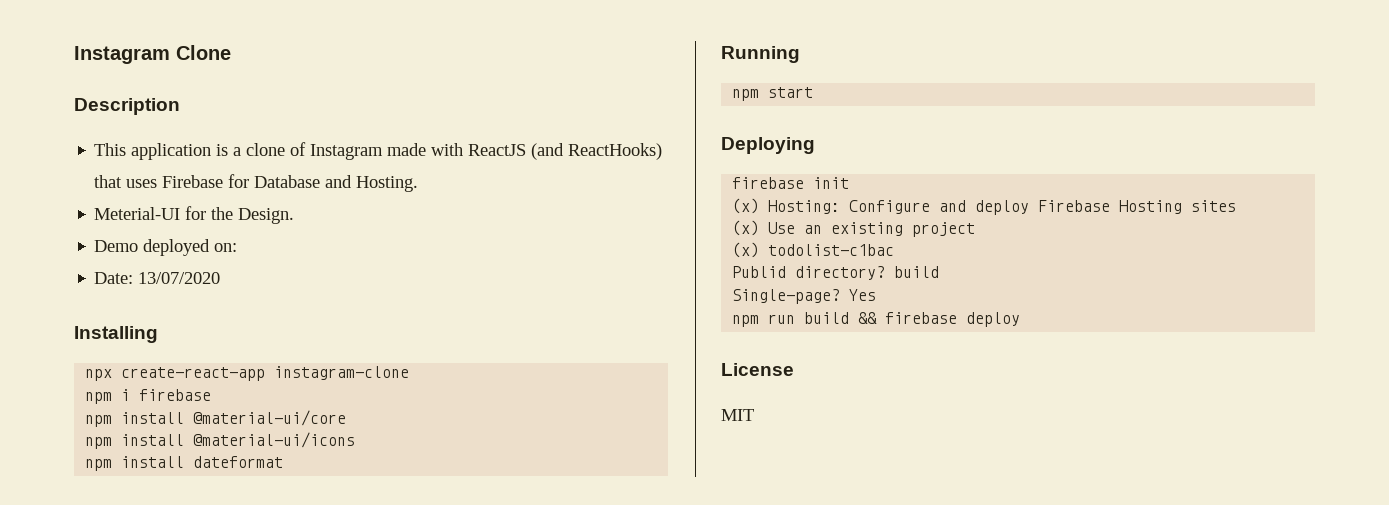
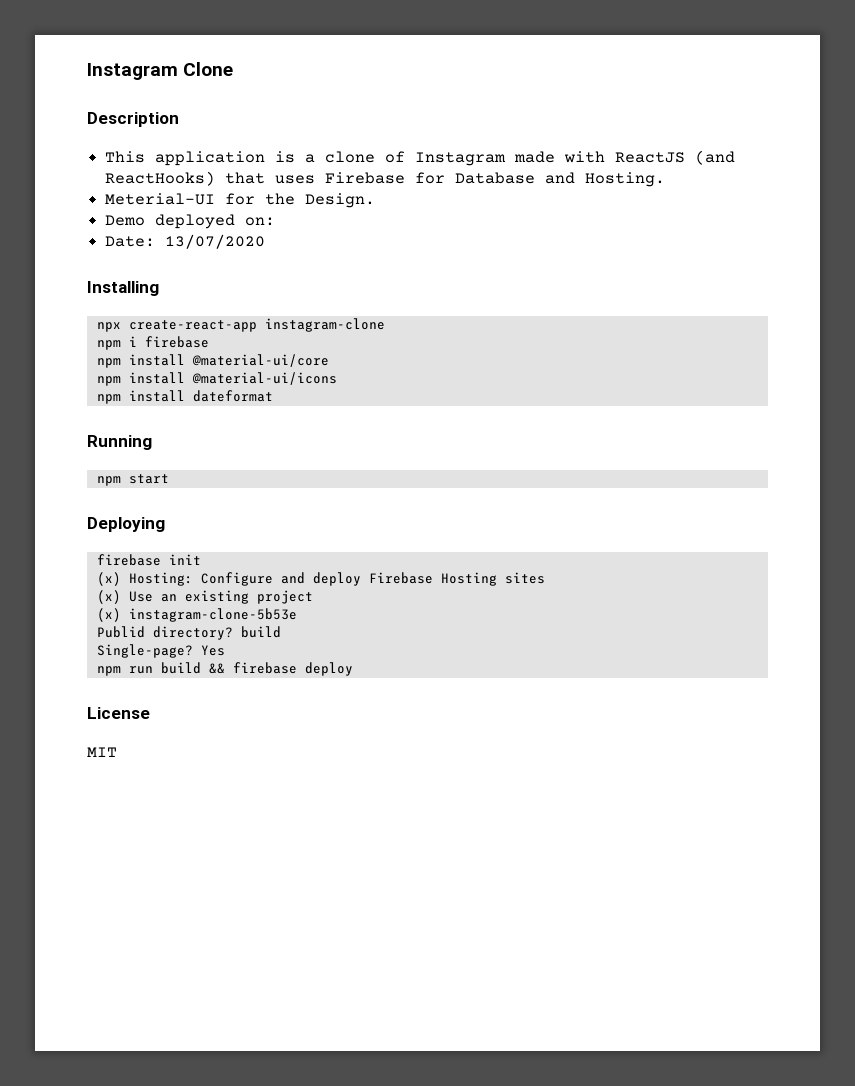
[768,244,895,256] todolist-c1bac -> [128,608,297,622] instagram-clone-5b53e

